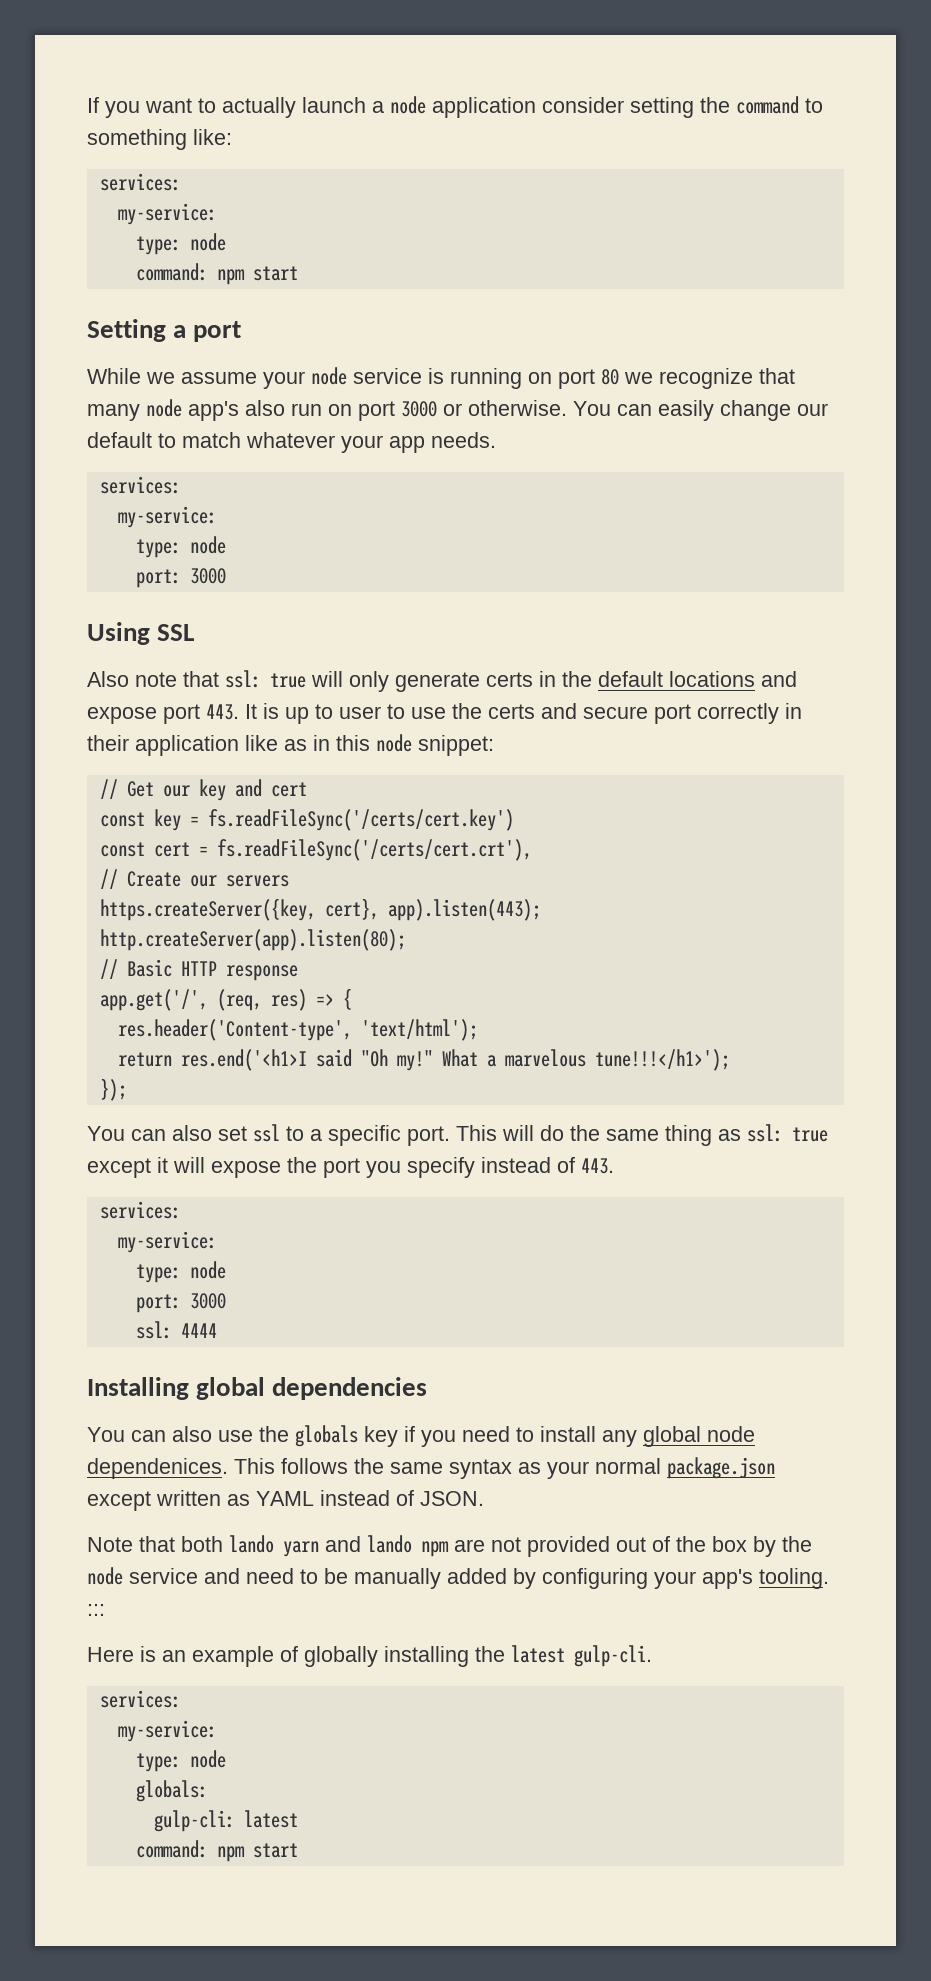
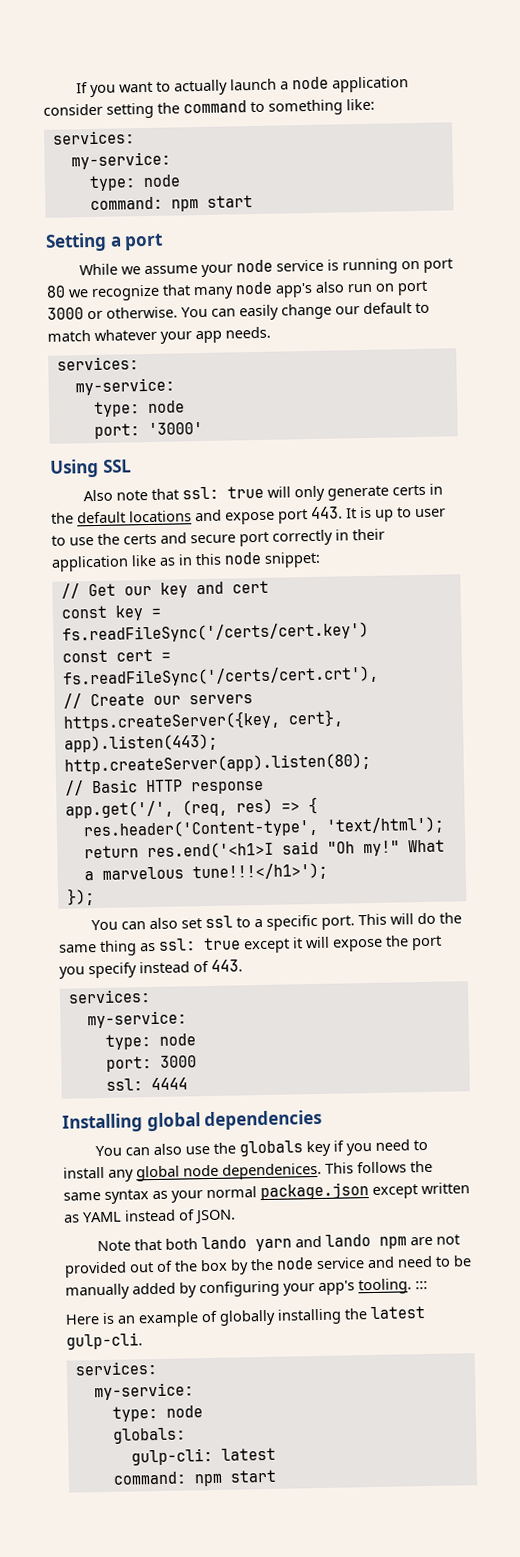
[189,568,226,584] 3000 -> [147,422,203,436] '3000'

